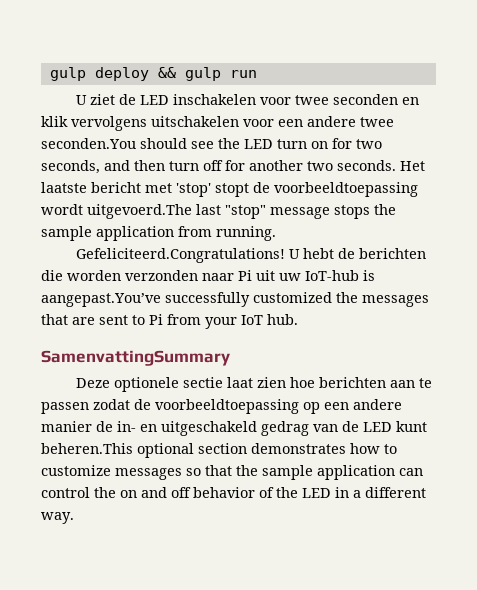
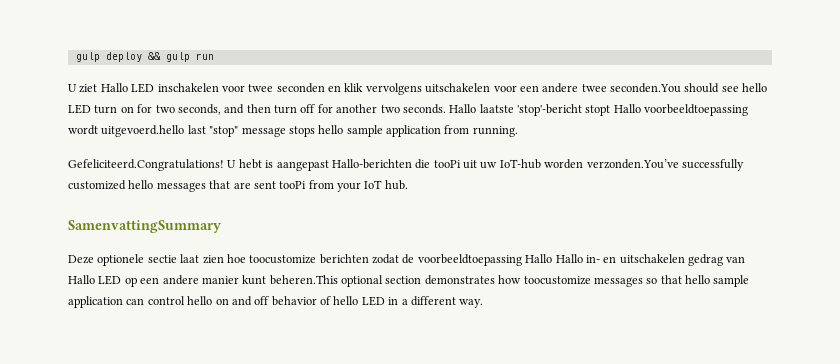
[118,94,136,105] de -> [100,83,128,92] Hallo
[218,138,240,149] the -> [742,83,768,92] hello
[400,161,425,171] [41,182,270,197] Het laatste bericht met 'stop' stopt de -> [449,104,641,116] Hallo laatste 'stop'-bericht stopt Hallo
[87,204,192,219] uitgevoerd.The -> [101,125,185,137] uitgevoerd.hello
[374,204,396,215] the -> [318,125,344,134] hello
[337,248,426,259] [41,270,252,281] de berichten die worden verzonden naar Pi -> [265,159,461,171] is aangepast Hallo-berichten die tooPi
[363,270,375,281] [41,293,161,307] is aangepast.You’ve -> [544,159,679,169] worden verzonden.You’ve
[336,292,358,303] the -> [128,180,154,189] hello
[132,314,163,325] to Pi -> [279,181,307,189] tooPi
[318,377,432,388] [41,399,402,414] [41,421,392,436] berichten aan te passen zodat de voorbeeldtoepassing op een andere manier de in- en uitgeschakeld gedrag van de LED -> [249,254,746,266] [68,275,239,287] toocustomize berichten zodat de voorbeeldtoepassing Hallo Hallo in- en uitschakelen gedrag van Hallo LED op een andere manier
[384,444,397,454] [41,465,111,476] to customize -> [523,276,591,285] toocustomize
[236,465,258,476] the -> [685,275,710,284] hello
[94,487,116,498] the -> [187,296,213,305] hello
[276,487,298,498] the -> [333,296,359,305] hello

